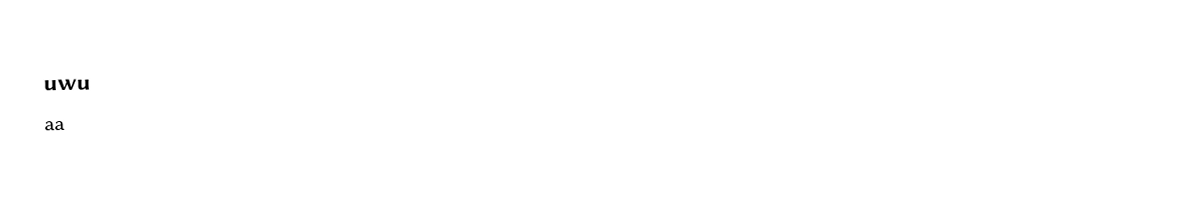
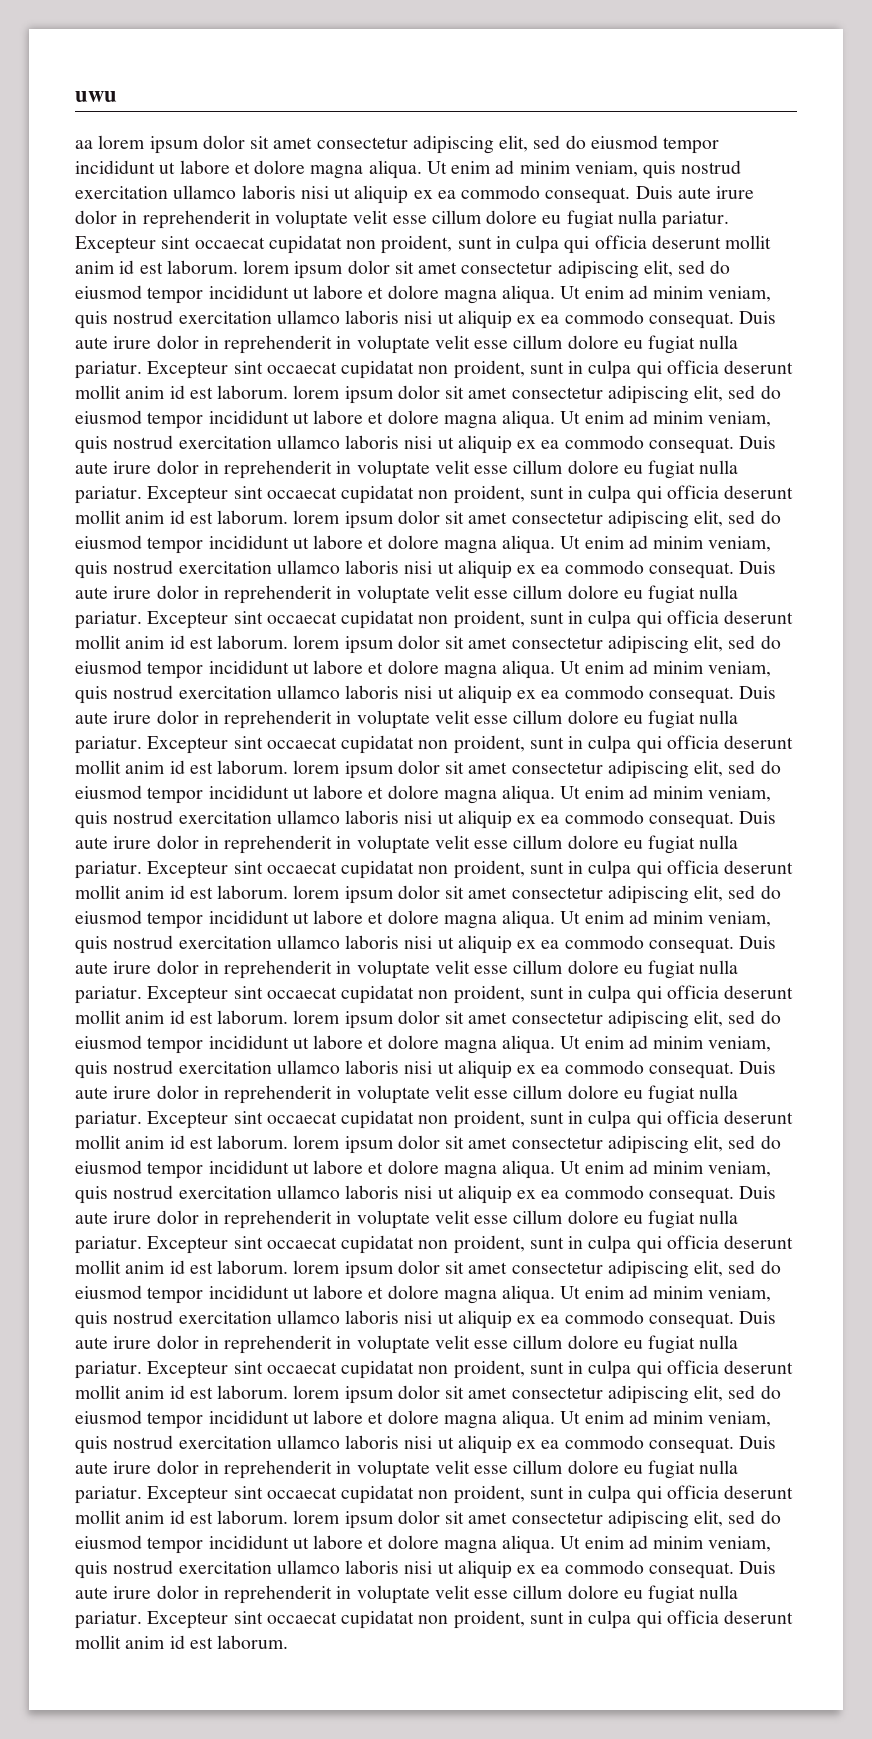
(66, 125) none -> [98,135,720,154] [75,160,742,179] [75,185,755,204] [75,210,730,229] [75,235,772,254] [75,260,731,279] [75,285,772,304] [75,310,777,329] [75,335,739,354] [75,360,794,379] [75,385,781,404] [75,410,772,429] [75,435,777,454] [75,460,739,479] [75,485,794,504] [75,510,781,529] [75,535,772,554] [75,560,777,579] [75,585,739,604] [75,610,794,629] [75,635,781,654] [75,660,772,679] [75,685,777,704] [75,710,739,729] [75,735,794,754] [75,760,781,779] [75,785,772,804] [75,810,777,829] [75,835,739,854] [75,860,794,879] [75,885,781,904] [75,910,772,929] [75,935,777,954] [75,960,739,979] [75,985,794,1004] [75,1010,781,1029] [75,1035,772,1054] [75,1060,777,1079] [75,1085,739,1104] [75,1110,794,1129] [75,1135,781,1154] [75,1160,772,1179] [75,1185,777,1204] [75,1210,739,1229] [75,1235,794,1254] [75,1260,781,1279] [75,1285,772,1304] [75,1310,777,1329] [75,1335,739,1354] [75,1360,794,1379] [75,1385,781,1404] [75,1410,772,1429] [75,1435,777,1454] [75,1460,739,1479] [75,1485,794,1504] [75,1510,781,1529] [75,1535,772,1554] [75,1560,777,1579] [75,1585,739,1604] [75,1610,794,1629] [75,1635,289,1649] lorem ipsum dolor sit amet consectetur adipiscing elit, sed do eiusmod tempor incididunt ut labore et dolore magna aliqua. Ut enim ad minim veniam, quis nostrud exercitation ullamco laboris nisi ut aliquip ex ea commodo consequat. Duis aute irure dolor in reprehenderit in voluptate velit esse cillum dolore eu fugiat nulla pariatur. Excepteur sint occaecat cupidatat non proident, sunt in culpa qui officia deserunt mollit anim id est laborum. lorem ipsum dolor sit amet consectetur adipiscing elit, sed do eiusmod tempor incididunt ut labore et dolore magna aliqua. Ut enim ad minim veniam, quis nostrud exercitation ullamco laboris nisi ut aliquip ex ea commodo consequat. Duis aute irure dolor in reprehenderit in voluptate velit esse cillum dolore eu fugiat nulla pariatur. Excepteur sint occaecat cupidatat non proident, sunt in culpa qui officia deserunt mollit anim id est laborum. lorem ipsum dolor sit amet consectetur adipiscing elit, sed do eiusmod tempor incididunt ut labore et dolore magna aliqua. Ut enim ad minim veniam, quis nostrud exercitation ullamco laboris nisi ut aliquip ex ea commodo consequat. Duis aute irure dolor in reprehenderit in voluptate velit esse cillum dolore eu fugiat nulla pariatur. Excepteur sint occaecat cupidatat non proident, sunt in culpa qui officia deserunt mollit anim id est laborum. lorem ipsum dolor sit amet consectetur adipiscing elit, sed do eiusmod tempor incididunt ut labore et dolore magna aliqua. Ut enim ad minim veniam, quis nostrud exercitation ullamco laboris nisi ut aliquip ex ea commodo consequat. Duis aute irure dolor in reprehenderit in voluptate velit esse cillum dolore eu fugiat nulla pariatur. Excepteur sint occaecat cupidatat non proident, sunt in culpa qui officia deserunt mollit anim id est laborum. lorem ipsum dolor sit amet consectetur adipiscing elit, sed do eiusmod tempor incididunt ut labore et dolore magna aliqua. Ut enim ad minim veniam, quis nostrud exercitation ullamco laboris nisi ut aliquip ex ea commodo consequat. Duis aute irure dolor in reprehenderit in voluptate velit esse cillum dolore eu fugiat nulla pariatur. Excepteur sint occaecat cupidatat non proident, sunt in culpa qui officia deserunt mollit anim id est laborum. lorem ipsum dolor sit amet consectetur adipiscing elit, sed do eiusmod tempor incididunt ut labore et dolore magna aliqua. Ut enim ad minim veniam, quis nostrud exercitation ullamco laboris nisi ut aliquip ex ea commodo consequat. Duis aute irure dolor in reprehenderit in voluptate velit esse cillum dolore eu fugiat nulla pariatur. Excepteur sint occaecat cupidatat non proident, sunt in culpa qui officia deserunt mollit anim id est laborum. lorem ipsum dolor sit amet consectetur adipiscing elit, sed do eiusmod tempor incididunt ut labore et dolore magna aliqua. Ut enim ad minim veniam, quis nostrud exercitation ullamco laboris nisi ut aliquip ex ea commodo consequat. Duis aute irure dolor in reprehenderit in voluptate velit esse cillum dolore eu fugiat nulla pariatur. Excepteur sint occaecat cupidatat non proident, sunt in culpa qui officia deserunt mollit anim id est laborum. lorem ipsum dolor sit amet consectetur adipiscing elit, sed do eiusmod tempor incididunt ut labore et dolore magna aliqua. Ut enim ad minim veniam, quis nostrud exercitation ullamco laboris nisi ut aliquip ex ea commodo consequat. Duis aute irure dolor in reprehenderit in voluptate velit esse cillum dolore eu fugiat nulla pariatur. Excepteur sint occaecat cupidatat non proident, sunt in culpa qui officia deserunt mollit anim id est laborum. lorem ipsum dolor sit amet consectetur adipiscing elit, sed do eiusmod tempor incididunt ut labore et dolore magna aliqua. Ut enim ad minim veniam, quis nostrud exercitation ullamco laboris nisi ut aliquip ex ea commodo consequat. Duis aute irure dolor in reprehenderit in voluptate velit esse cillum dolore eu fugiat nulla pariatur. Excepteur sint occaecat cupidatat non proident, sunt in culpa qui officia deserunt mollit anim id est laborum. lorem ipsum dolor sit amet consectetur adipiscing elit, sed do eiusmod tempor incididunt ut labore et dolore magna aliqua. Ut enim ad minim veniam, quis nostrud exercitation ullamco laboris nisi ut aliquip ex ea commodo consequat. Duis aute irure dolor in reprehenderit in voluptate velit esse cillum dolore eu fugiat nulla pariatur. Excepteur sint occaecat cupidatat non proident, sunt in culpa qui officia deserunt mollit anim id est laborum. lorem ipsum dolor sit amet consectetur adipiscing elit, sed do eiusmod tempor incididunt ut labore et dolore magna aliqua. Ut enim ad minim veniam, quis nostrud exercitation ullamco laboris nisi ut aliquip ex ea commodo consequat. Duis aute irure dolor in reprehenderit in voluptate velit esse cillum dolore eu fugiat nulla pariatur. Excepteur sint occaecat cupidatat non proident, sunt in culpa qui officia deserunt mollit anim id est laborum. lorem ipsum dolor sit amet consectetur adipiscing elit, sed do eiusmod tempor incididunt ut labore et dolore magna aliqua. Ut enim ad minim veniam, quis nostrud exercitation ullamco laboris nisi ut aliquip ex ea commodo consequat. Duis aute irure dolor in reprehenderit in voluptate velit esse cillum dolore eu fugiat nulla pariatur. Excepteur sint occaecat cupidatat non proident, sunt in culpa qui officia deserunt mollit anim id est laborum.

